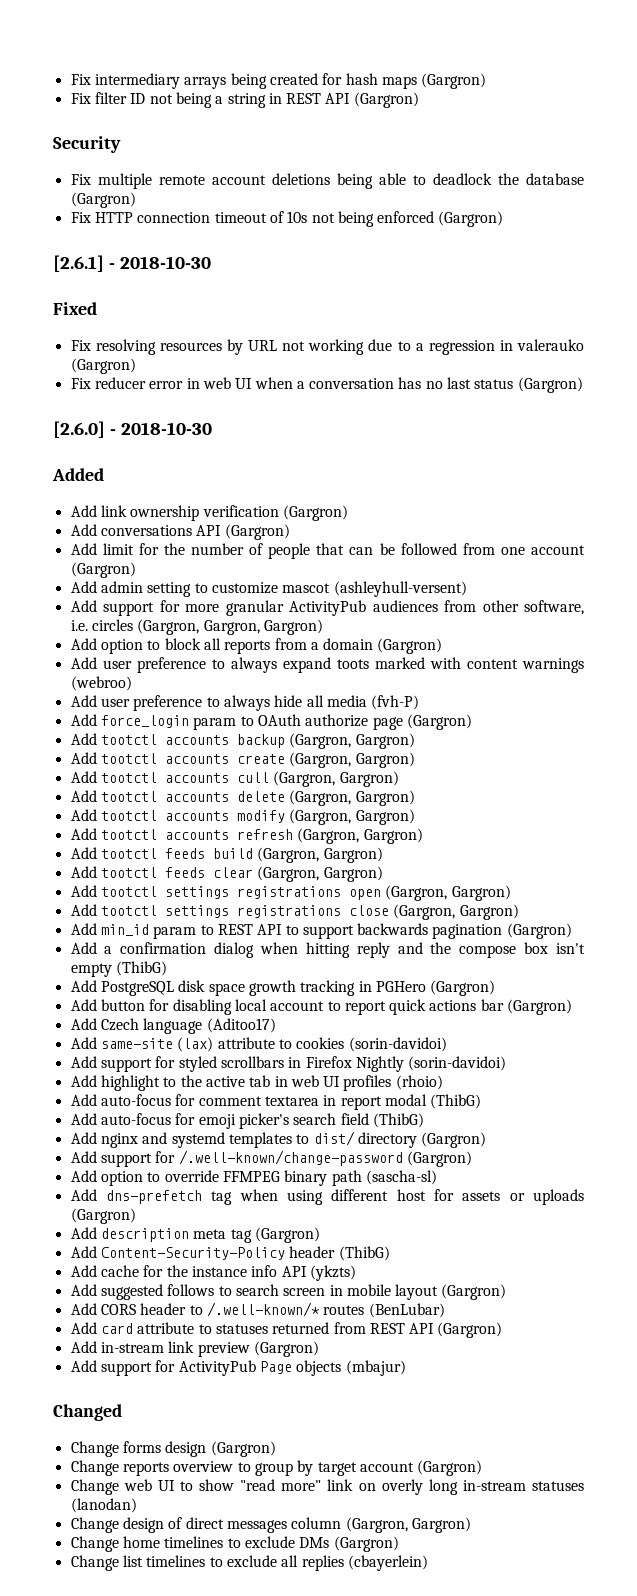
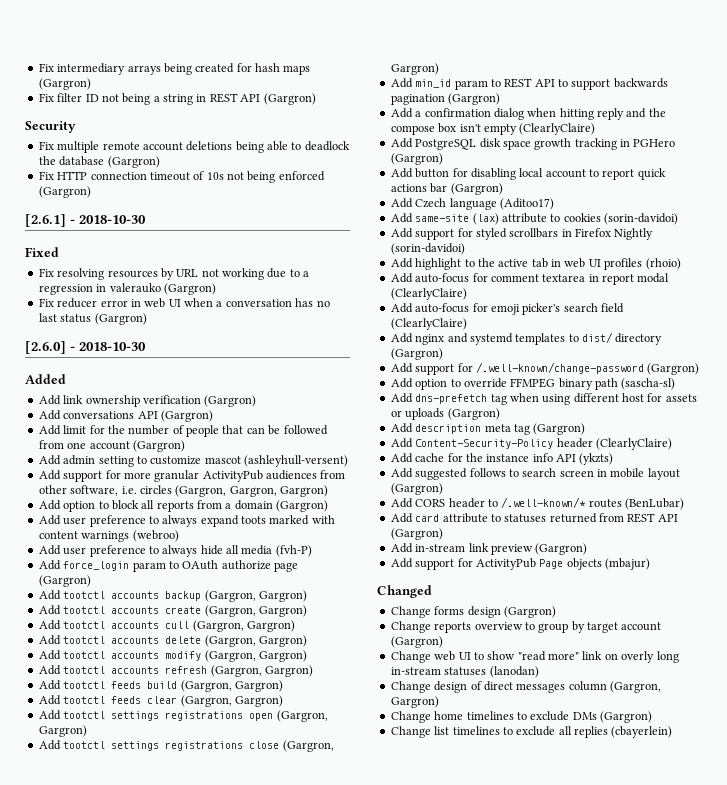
[115,961,167,976] (ThibG) -> [519,123,596,135] (ClearlyClaire)
[430,1094,482,1109] (ThibG) -> [390,288,467,300] (ClearlyClaire)
[372,1113,424,1128] (ThibG) -> [390,318,467,330] (ClearlyClaire)
[338,1246,390,1261] (ThibG) -> [595,438,672,450] (ClearlyClaire)

